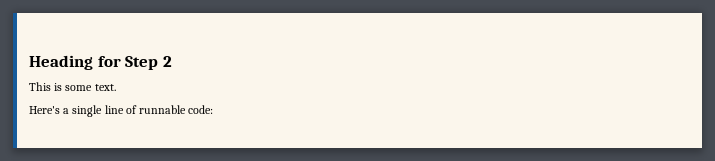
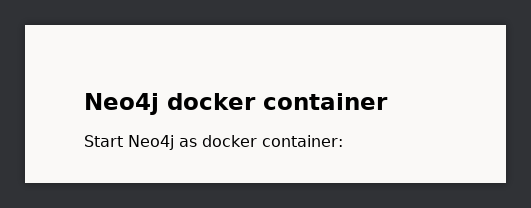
[29,55,172,70] [29,82,116,91] [29,105,214,117] Heading for Step 2 // This is some text. // Here's a single line of runnable code: -> [84,93,388,115] [84,135,343,150] Neo4j docker container // Start Neo4j as docker container:

